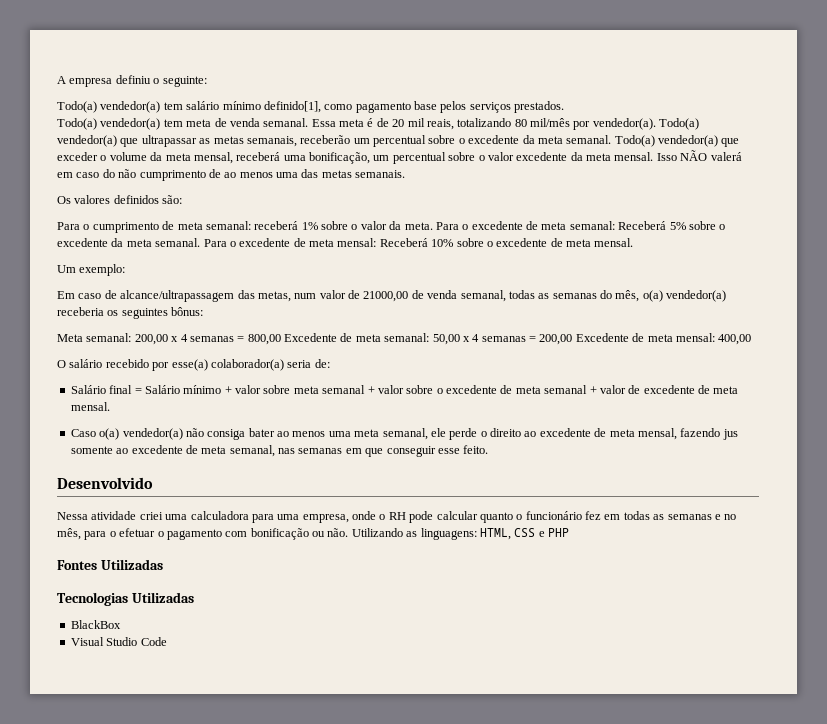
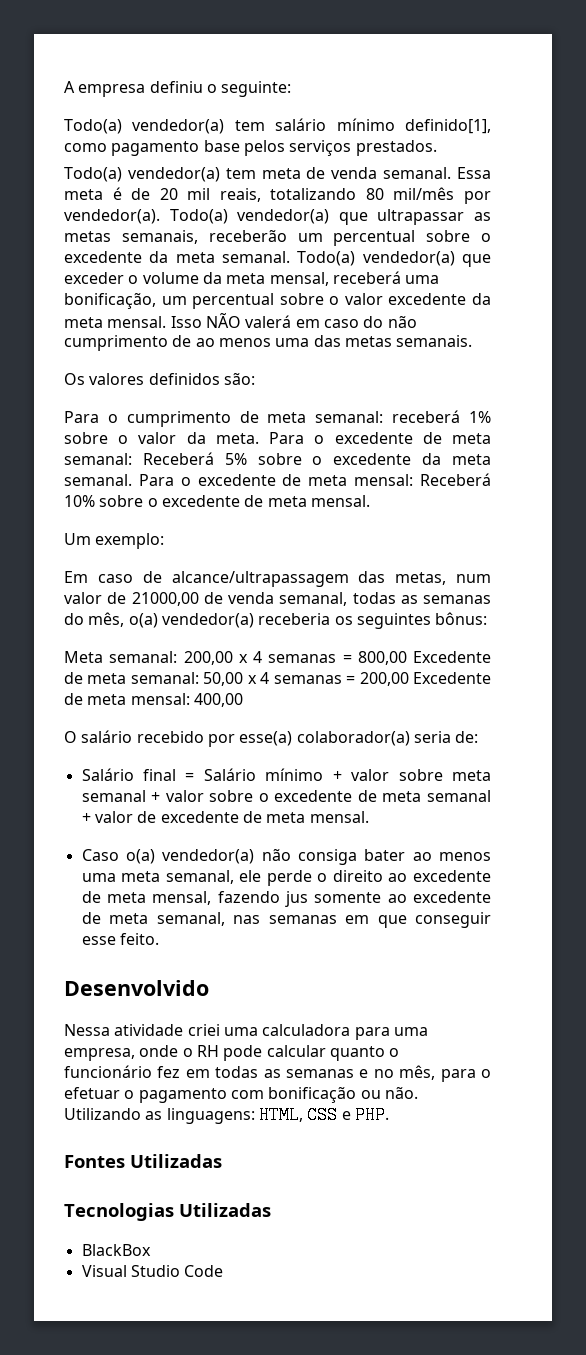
[548,528,569,537] PHP -> [354,1106,389,1124] PHP.

